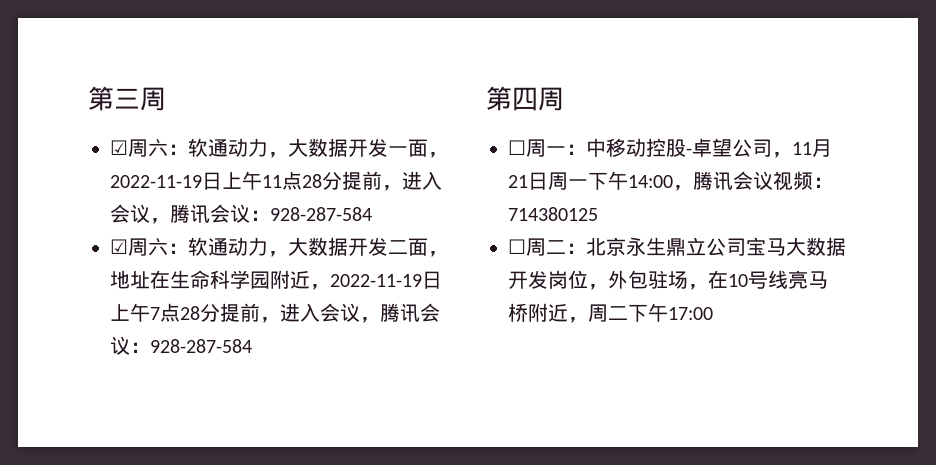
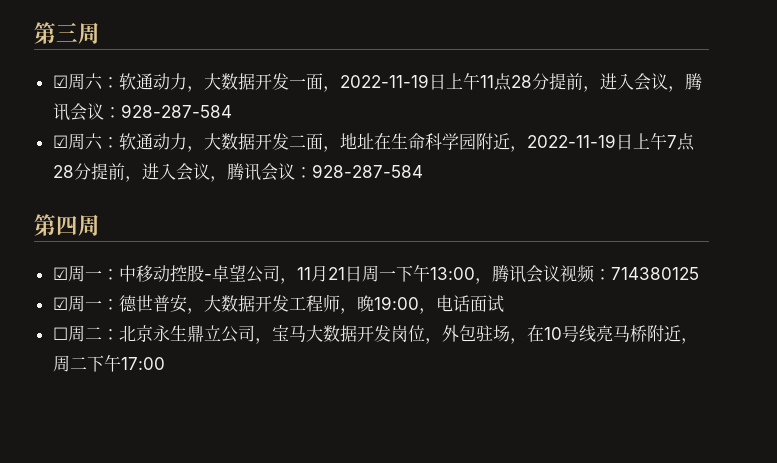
[508,140,526,155] ☐ -> [52,267,68,280] ☑
[628,175,673,188] 14:00 -> [429,267,475,280] 13:00
(598, 214) none -> [52,294,504,314] // ☑周一：德世普安，大数据开发工程师，晚19:00，电话面试
(746, 247) none -> [254,338,272,344] ，

